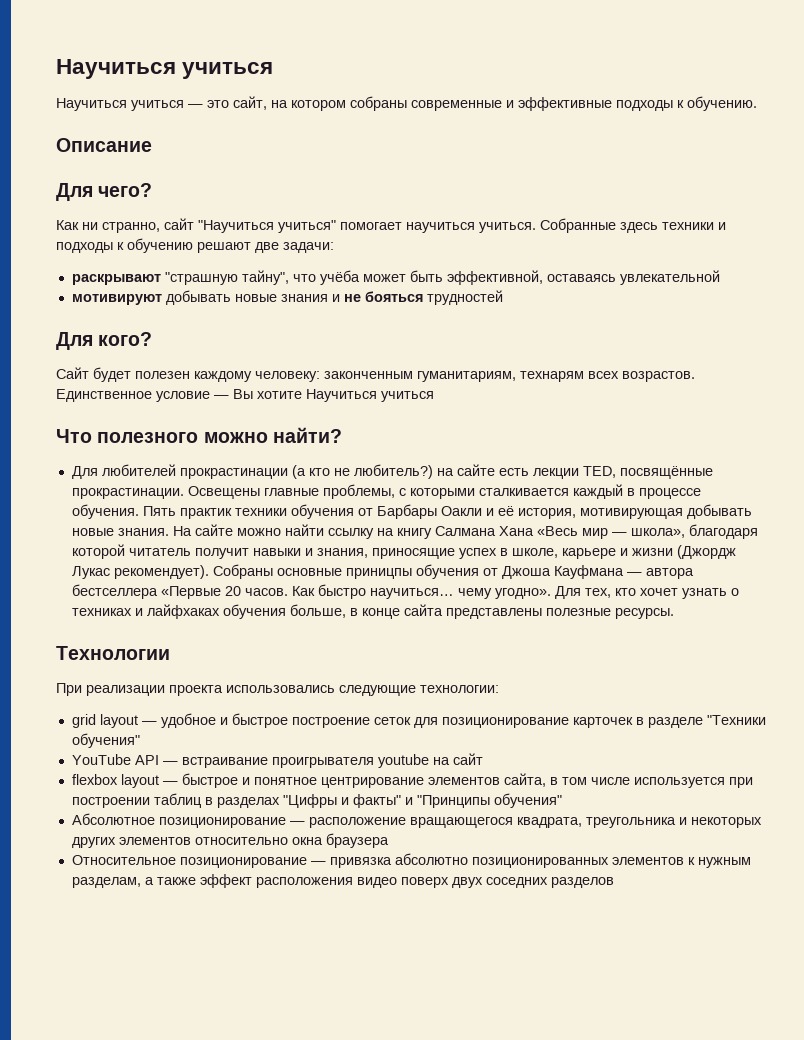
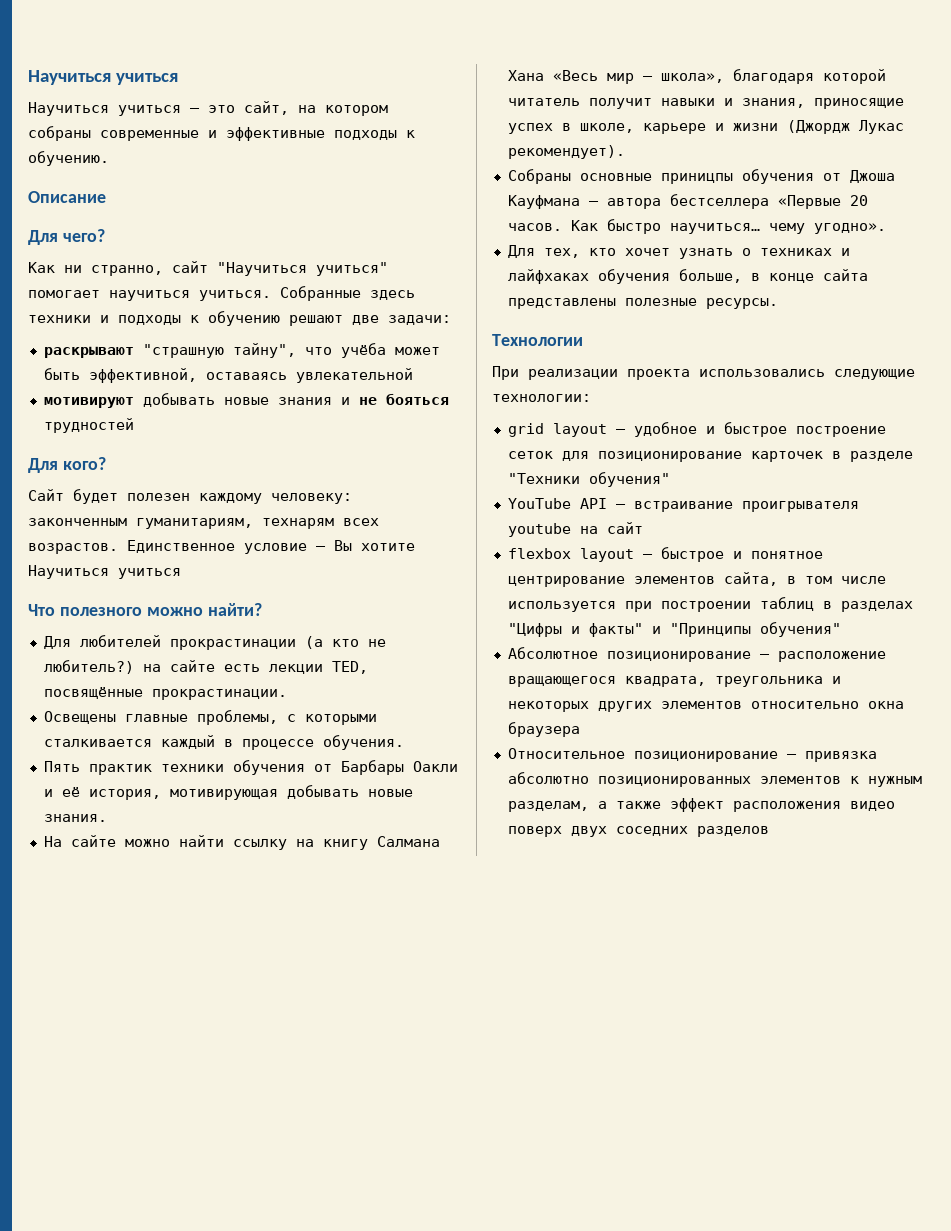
(184, 493) none -> (287, 694) //
(139, 511) none -> (404, 742) //
(169, 532) none -> (107, 818) //
(209, 572) none -> (625, 152) //
(551, 593) none -> (886, 228) //

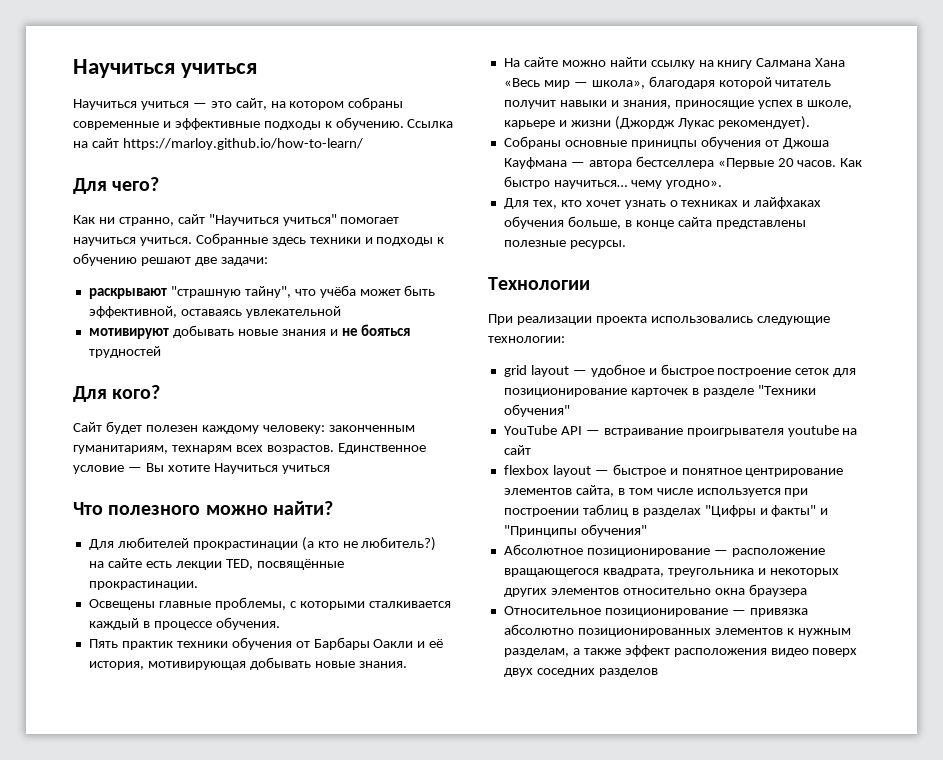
[28,191,106,203] // Описание -> [407,119,454,128] [73,138,363,150] Ссылка на сайт https://marloy.github.io/how-to-learn/

